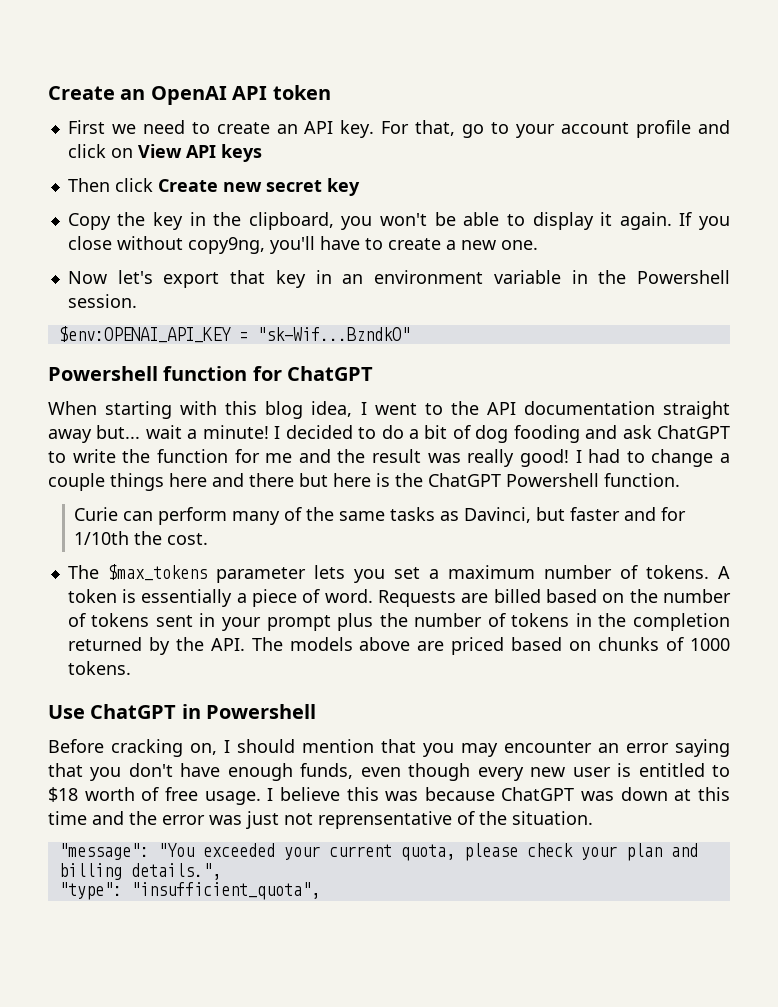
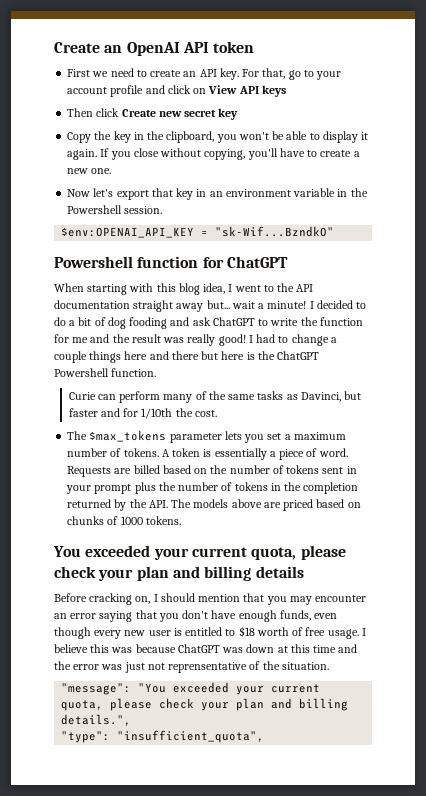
[187,237,265,254] copy9ng, -> [204,149,246,160] copying,
[48,704,317,719] Use ChatGPT in Powershell -> [53,545,346,560] [54,566,304,581] You exceeded your current quota, please check your plan and billing details

